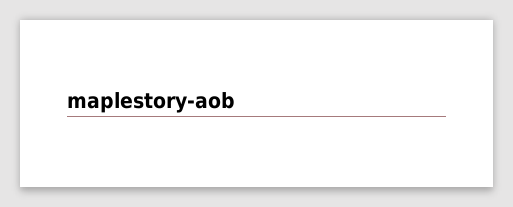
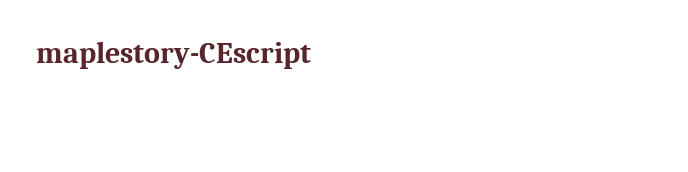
[67,92,235,113] maplestory-aob -> [36,41,311,69] maplestory-CEscript

